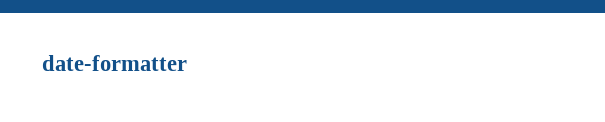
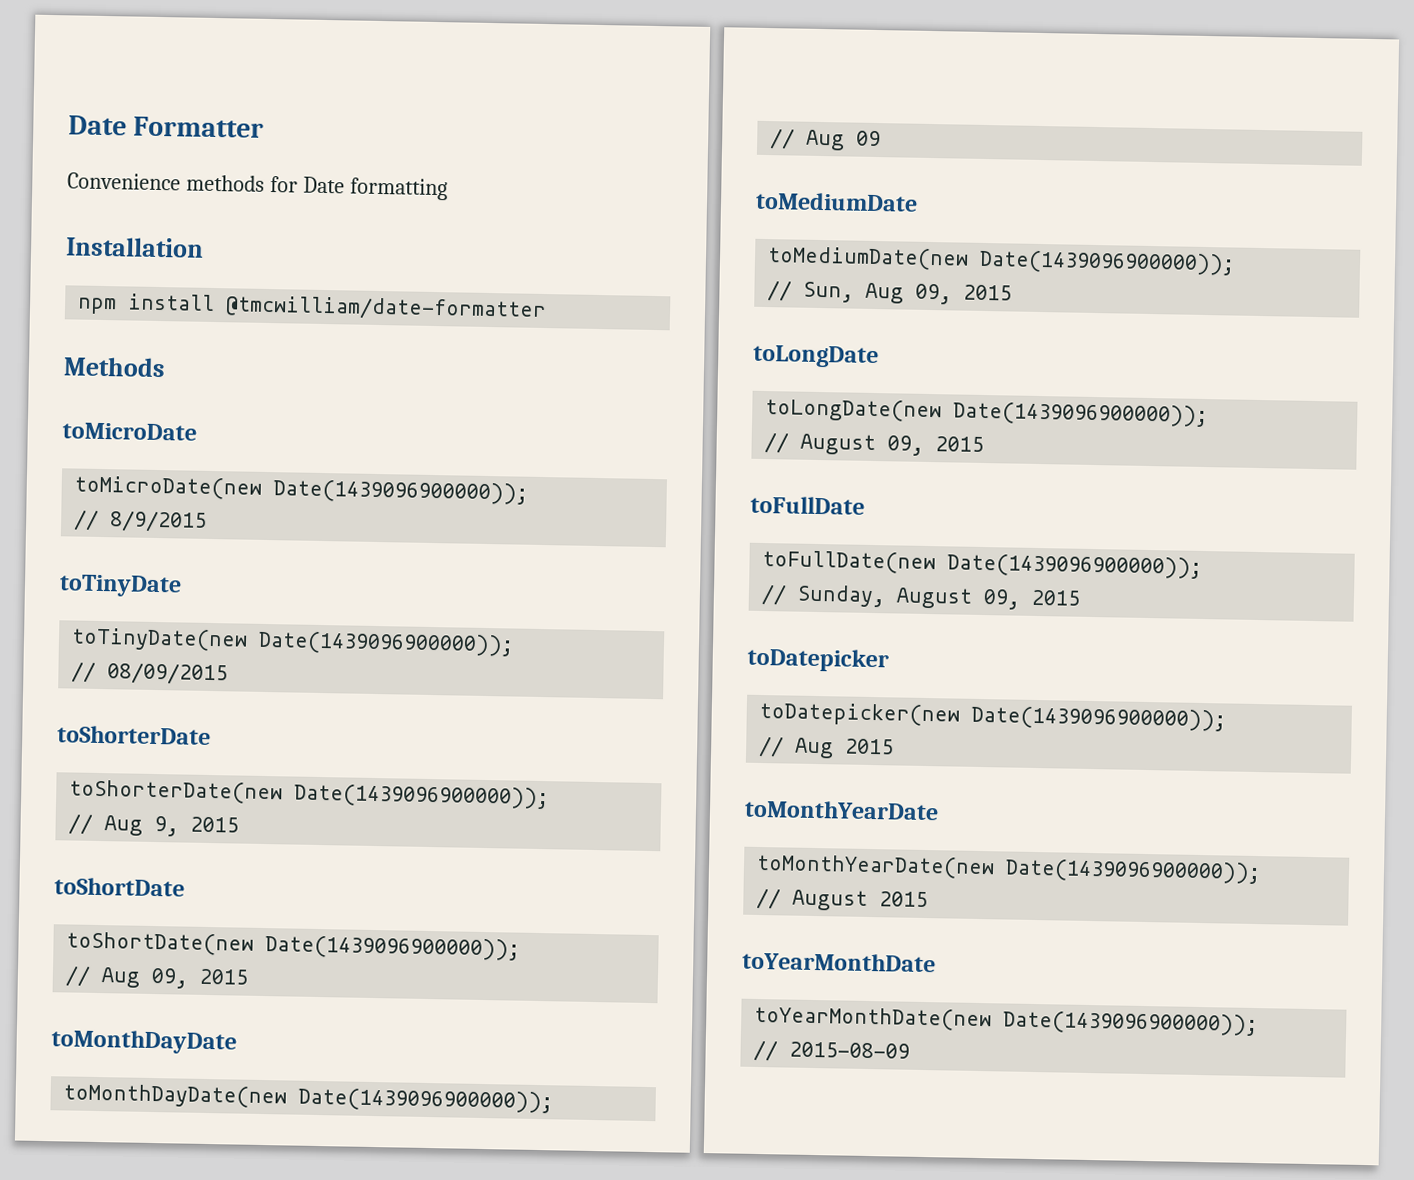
[42,55,187,71] date-formatter -> [68,115,265,138] [67,172,448,201] [65,236,204,258] [77,293,548,323] [63,356,166,378] [62,422,197,441] [74,475,529,505] [73,509,208,533] [59,574,182,598] [71,627,515,657] [71,661,229,686] [57,725,211,746] [69,779,550,810] [68,813,240,837] [54,877,185,897] [66,931,521,961] [65,965,250,989] [51,1029,237,1055] [63,1083,554,1114] [770,128,882,151] [755,191,918,212] [767,246,1236,276] [767,280,1013,305] [753,344,879,369] [765,398,1209,428] [764,432,985,456] [750,495,865,515] [762,550,1203,579] [761,583,1082,610] [747,647,889,673] [759,701,1227,732] [758,735,895,759] [744,799,939,821] [756,853,1262,885] [756,887,929,911] [742,951,936,973] [754,1005,1259,1037] [753,1039,911,1062] Date Formatter // Convenience methods for Date formatting // Installation // npm install @tmcwilliam/date-formatter // Methods // toMicroDate // toMicroDate(new Date(1439096900000)); // // 8/9/2015 // toTinyDate // toTinyDate(new Date(1439096900000)); // // 08/09/2015 // toShorterDate // toShorterDate(new Date(1439096900000)); // // Aug 9, 2015 // toShortDate // toShortDate(new Date(1439096900000)); // // Aug 09, 2015 // toMonthDayDate // toMonthDayDate(new Date(1439096900000)); // // Aug 09 // toMediumDate // toMediumDate(new Date(1439096900000)); // // Sun, Aug 09, 2015 // toLongDate // toLongDate(new Date(1439096900000)); // // August 09, 2015 // toFullDate // toFullDate(new Date(1439096900000)); // // Sunday, August 09, 2015 // toDatepicker // toDatepicker(new Date(1439096900000)); // // Aug 2015 // toMonthYearDate // toMonthYearDate(new Date(1439096900000)); // // August 2015 // toYearMonthDate // toYearMonthDate(new Date(1439096900000)); // // 2015-08-09

